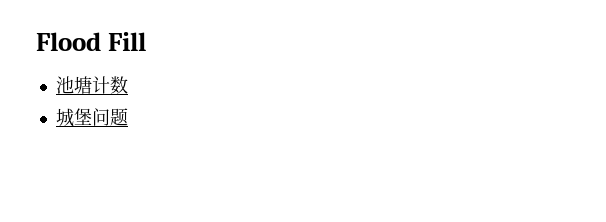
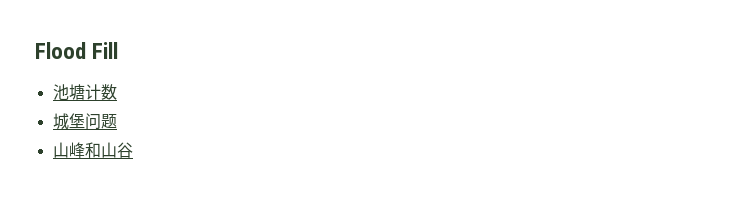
(128, 117) none -> [52,142,133,158] // 山峰和山谷

